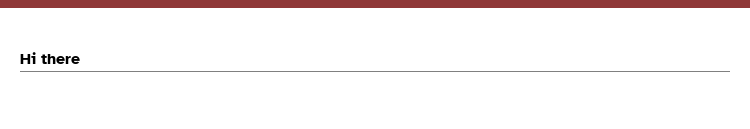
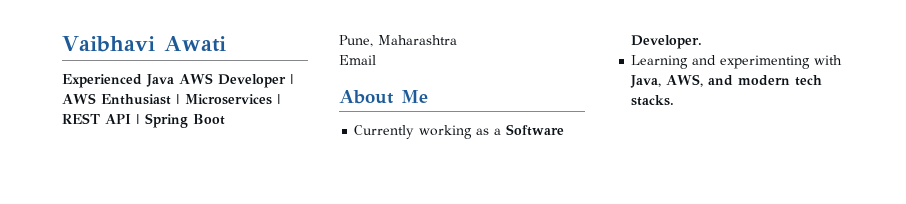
[20,52,80,64] Hi there -> [62,36,226,52] [62,73,294,88] [62,93,281,105] [62,113,225,128] [339,35,457,47] [339,55,376,65] [339,90,428,104] [354,124,565,139] [631,35,703,49] [631,55,843,69] [630,74,823,88] [631,95,675,106] Vaibhavi Awati // Experienced Java AWS Developer | AWS Enthusiast | Microservices | REST API | Spring Boot // Pune, Maharashtra // Email // About Me // Currently working as a Software Developer. // Learning and experimenting with Java, AWS, and modern tech stacks.

